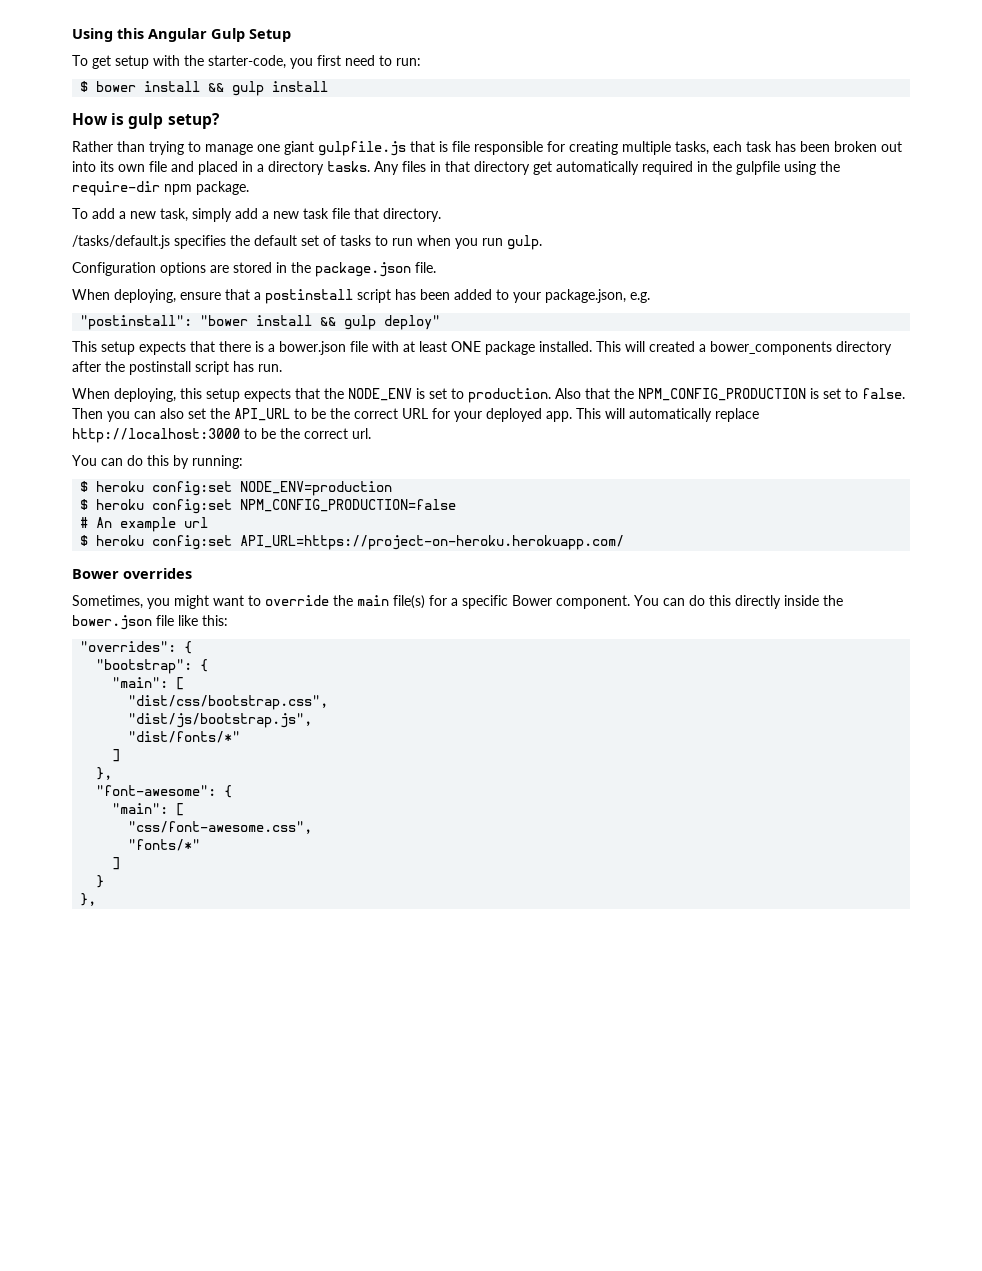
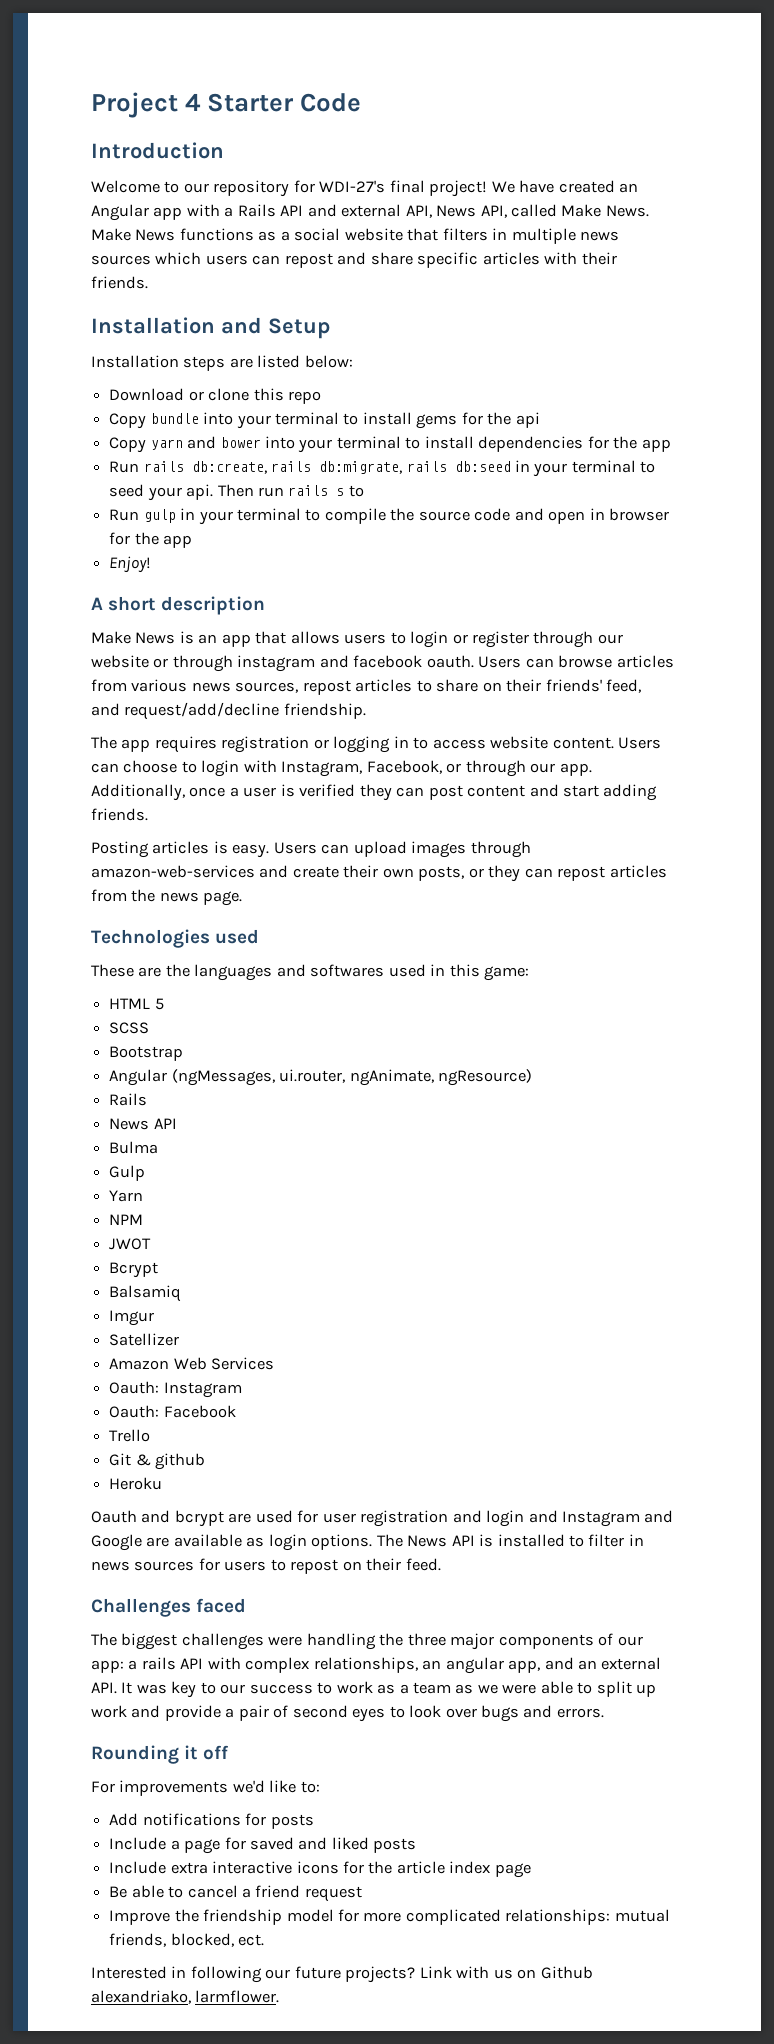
[72,28,291,42] [72,55,421,69] [80,81,329,96] [72,113,220,129] [72,141,902,156] [72,161,840,175] [72,181,249,196] [72,208,441,222] [72,235,542,250] [72,262,436,277] [72,289,650,304] [80,315,441,330] [72,341,892,355] [72,361,282,375] [72,388,905,403] [72,408,759,422] [72,428,371,443] [72,455,243,469] [80,481,393,496] [80,499,457,514] [80,517,209,532] [80,535,625,550] [72,568,192,579] [72,595,843,609] [72,615,228,630] [80,641,193,654] [96,659,209,674] [112,677,185,690] [128,695,329,710] [128,713,313,728] [128,731,241,743] [112,749,121,762] [96,767,113,780] [96,785,233,798] [112,803,185,816] [128,821,313,834] [128,839,201,851] [112,857,121,870] [96,875,105,888] [80,893,97,906] Using this Angular Gulp Setup // To get setup with the starter-code, you first need to run: // $ bower install && gulp install // How is gulp setup? // Rather than trying to manage one giant gulpfile.js that is file responsible for creating multiple tasks, each task has been broken out into its own file and placed in a directory tasks. Any files in that directory get automatically required in the gulpfile using the require-dir npm package. // To add a new task, simply add a new task file that directory. // /tasks/default.js specifies the default set of tasks to run when you run gulp. // Configuration options are stored in the package.json file. // When deploying, ensure that a postinstall script has been added to your package.json, e.g. // "postinstall": "bower install && gulp deploy" // This setup expects that there is a bower.json file with at least ONE package installed. This will created a bower_components directory after the postinstall script has run. // When deploying, this setup expects that the NODE_ENV is set to production. Also that the NPM_CONFIG_PRODUCTION is set to false. Then you can also set the API_URL to be the correct URL for your deployed app. This will automatically replace http://localhost:3000 to be the correct url. // You can do this by running: // $ heroku config:set NODE_ENV=production // $ heroku config:set NPM_CONFIG_PRODUCTION=false // # An example url // $ heroku config:set API_URL=https://project-on-heroku.herokuapp.com/ // Bower overrides // Sometimes, you might want to override the main file(s) for a specific Bower component. You can do this directly inside the bower.json file like this: // "overrides": { // "bootstrap": { // "main": [ // "dist/css/bootstrap.css", // "dist/js/bootstrap.js", // "dist/fonts/*" // ] // }, // "font-awesome": { // "main": [ // "css/font-awesome.css", // "fonts/*" // ] // } // }, -> [91,92,362,118] [91,142,224,159] [91,180,639,197] [91,204,649,221] [91,228,620,244] [91,252,617,268] [91,276,148,289] [91,317,330,339] [91,355,353,371] [109,388,321,404] [109,412,540,429] [109,436,671,453] [109,460,656,477] [109,484,364,501] [109,508,670,525] [109,532,193,548] [109,556,152,573] [91,596,266,615] [91,631,623,648] [91,655,674,672] [91,679,642,695] [91,702,366,720] [91,736,662,753] [91,760,592,777] [91,784,658,801] [91,808,148,821] [91,841,531,858] [91,865,667,882] [91,889,243,906] [91,929,260,948] [91,964,530,981] [109,998,164,1010] [109,1022,150,1034] [109,1046,184,1061] [109,1069,532,1086] [109,1093,148,1106] [109,1118,177,1130] [109,1141,159,1154] [109,1165,146,1181] [109,1190,144,1202] [109,1214,144,1225] [109,1238,152,1250] [109,1262,159,1278] [109,1285,182,1302] [109,1310,155,1326] [109,1333,180,1346] [109,1357,275,1370] [109,1381,242,1398] [109,1405,236,1418] [109,1429,151,1442] [109,1453,206,1470] [109,1477,163,1490] [91,1510,674,1527] [91,1534,644,1551] [91,1558,441,1574] [91,1598,247,1617] [91,1633,643,1650] [91,1657,662,1674] [91,1681,657,1698] [91,1705,604,1722] [91,1745,230,1764] [91,1780,320,1796] [109,1813,314,1829] [109,1837,417,1854] [109,1861,531,1878] [109,1885,362,1902] [109,1909,670,1925] [109,1933,265,1947] [91,1966,593,1983] [91,1990,280,2004] Project 4 Starter Code // Introduction // Welcome to our repository for WDI-27's final project! We have created an Angular app with a Rails API and external API, News API, called Make News. Make News functions as a social website that filters in multiple news sources which users can repost and share specific articles with their friends. // Installation and Setup // Installation steps are listed below: // Download or clone this repo // Copy bundle into your terminal to install gems for the api // Copy yarn and bower into your terminal to install dependencies for the app // Run rails db:create, rails db:migrate, rails db:seed in your terminal to seed your api. Then run rails s to // Run gulp in your terminal to compile the source code and open in browser for the app // Enjoy! // A short description // Make News is an app that allows users to login or register through our website or through instagram and facebook oauth. Users can browse articles from various news sources, repost articles to share on their friends' feed, and request/add/decline friendship. // The app requires registration or logging in to access website content. Users can choose to login with Instagram, Facebook, or through our app. Additionally, once a user is verified they can post content and start adding friends. // Posting articles is easy. Users can upload images through amazon-web-services and create their own posts, or they can repost articles from the news page. // Technologies used // These are the languages and softwares used in this game: // HTML 5 // SCSS // Bootstrap // Angular (ngMessages, ui.router, ngAnimate, ngResource) // Rails // News API // Bulma // Gulp // Yarn // NPM // JWOT // Bcrypt // Balsamiq // Imgur // Satellizer // Amazon Web Services // Oauth: Instagram // Oauth: Facebook // Trello // Git & github // Heroku // Oauth and bcrypt are used for user registration and login and Instagram and Google are available as login options. The News API is installed to filter in news sources for users to repost on their feed. // Challenges faced // The biggest challenges were handling the three major components of our app: a rails API with complex relationships, an angular app, and an external API. It was key to our success to work as a team as we were able to split up work and provide a pair of second eyes to look over bugs and errors. // Rounding it off // For improvements we'd like to: // Add notifications for posts // Include a page for saved and liked posts // Include extra interactive icons for the article index page // Be able to cancel a friend request // Improve the friendship model for more complicated relationships: mutual friends, blocked, ect. // Interested in following our future projects? Link with us on Github alexandriako, larmflower.

